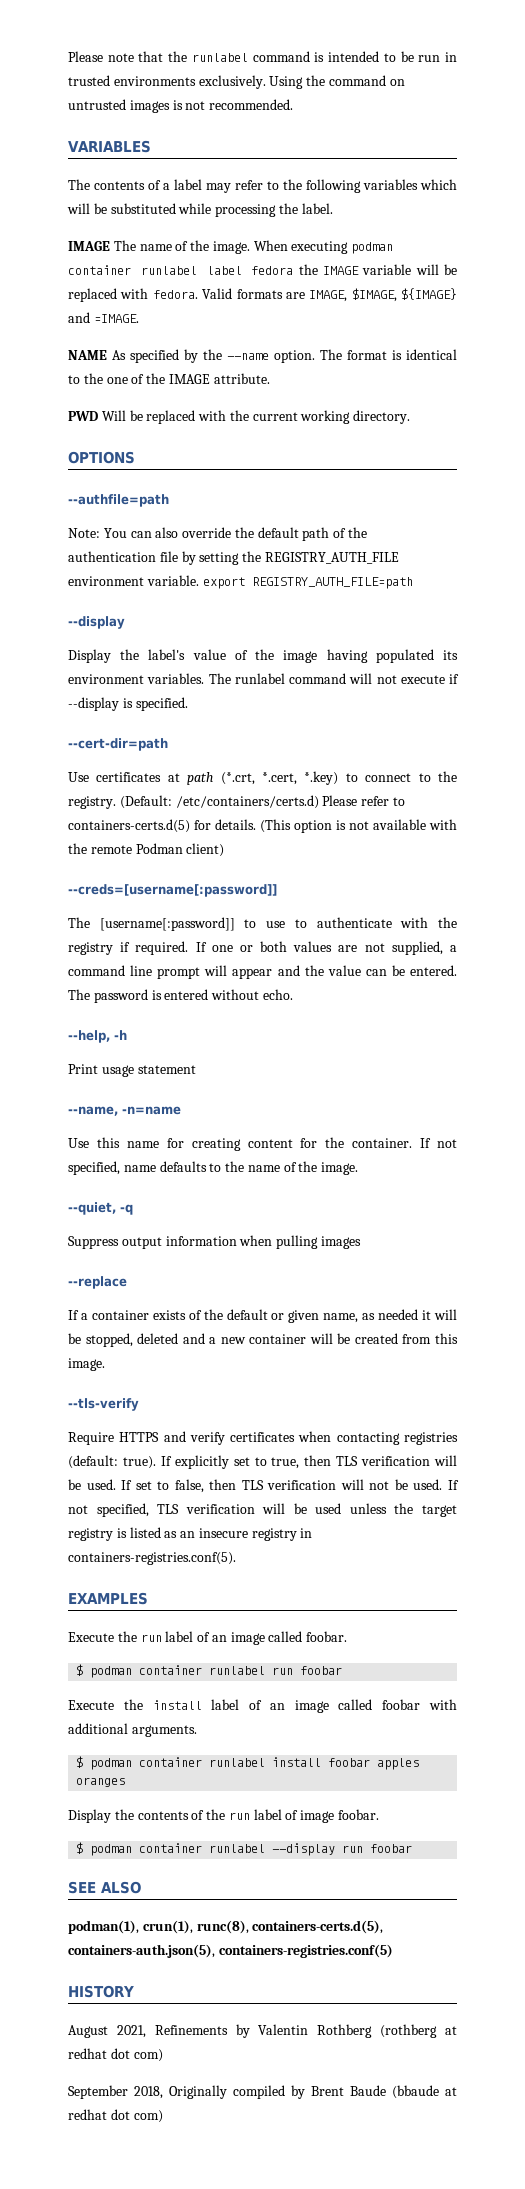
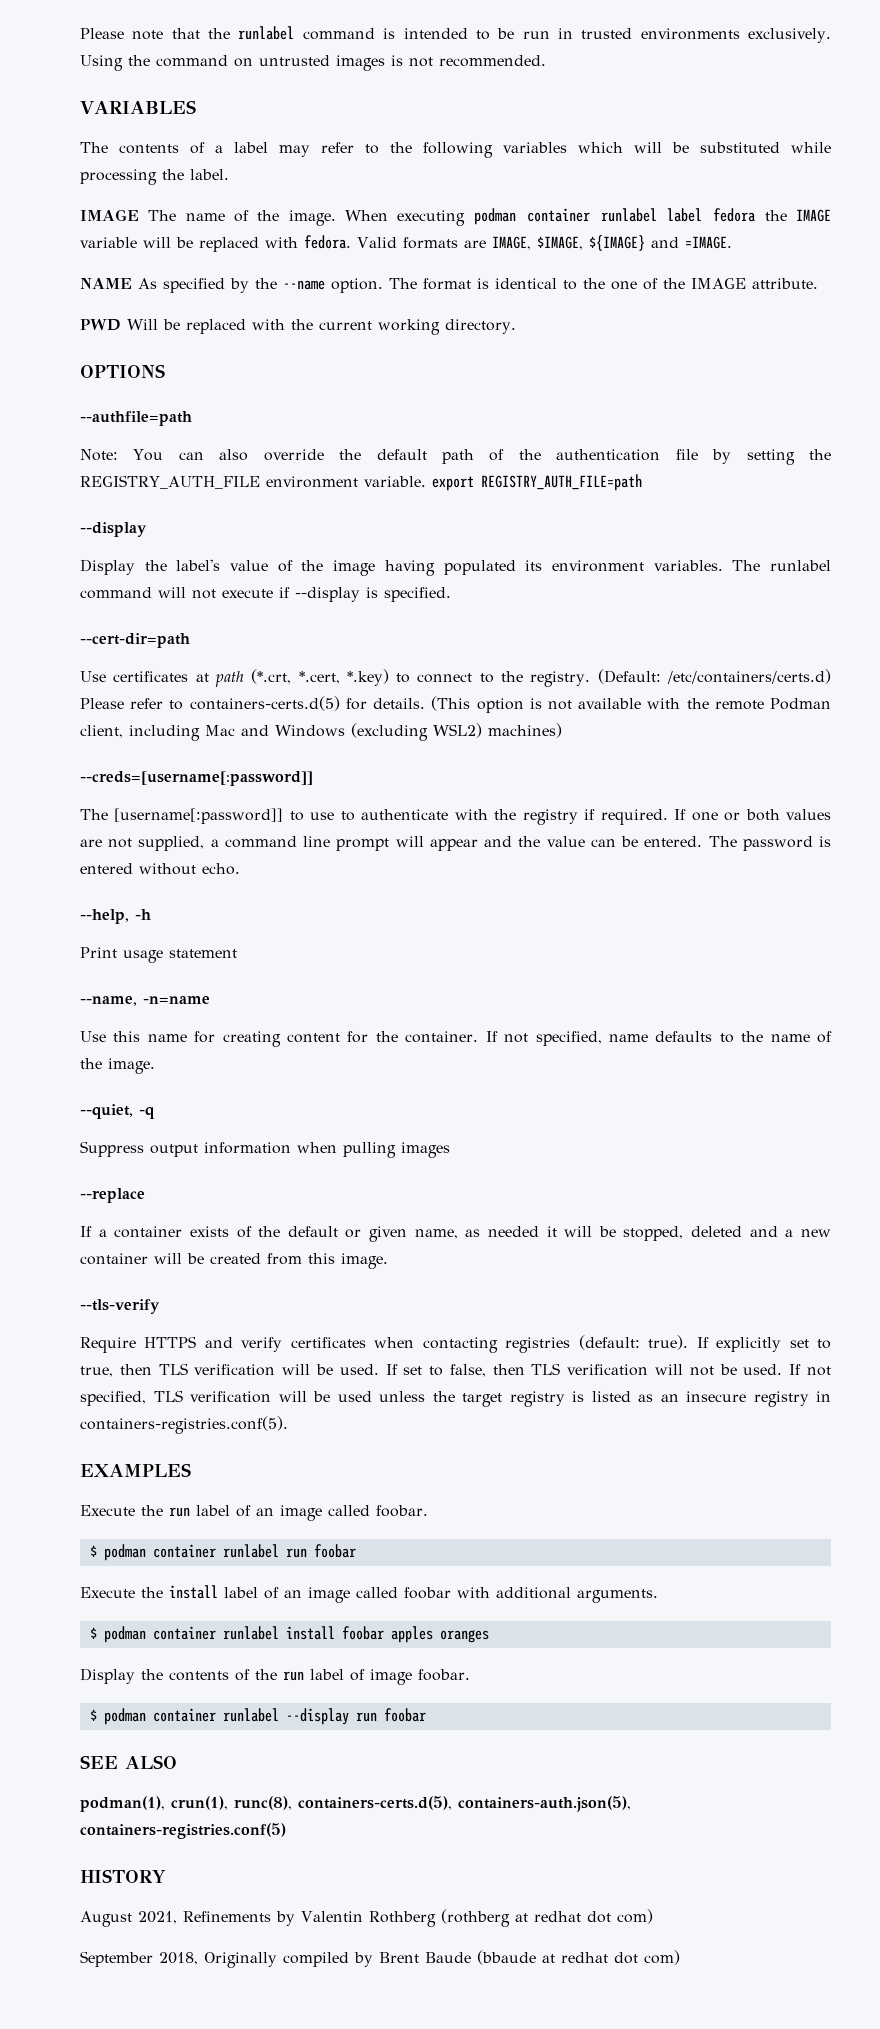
[186,843,225,857] client) -> [80,723,562,741] client, including Mac and Windows (excluding WSL2) machines)

